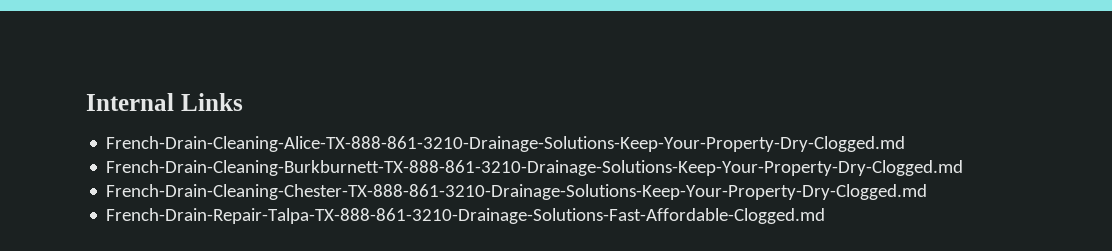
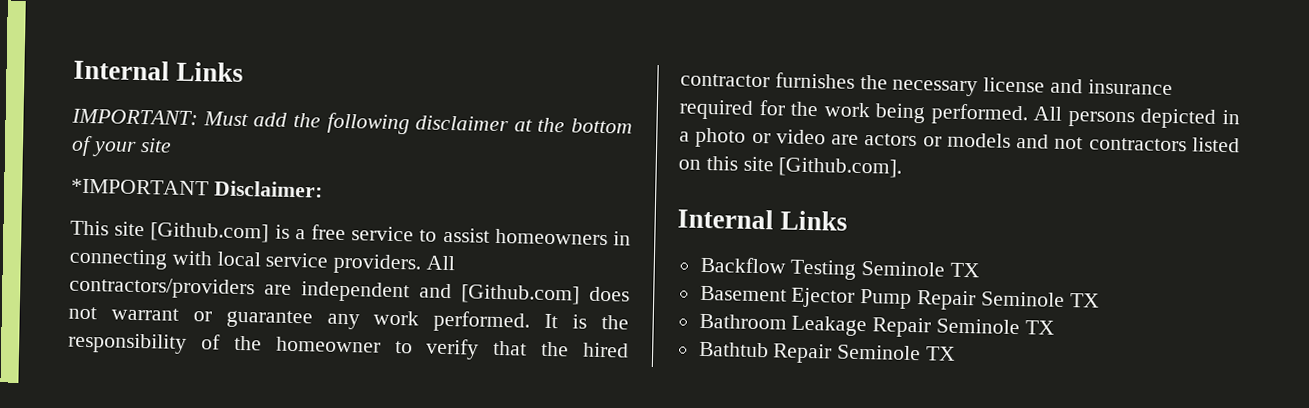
[86,93,243,111] [106,136,906,152] [106,160,964,176] [106,184,928,200] [106,208,826,224] Internal Links // French-Drain-Cleaning-Alice-TX-888-861-3210-Drainage-Solutions-Keep-Your-Property-Dry-Clogged.md // French-Drain-Cleaning-Burkburnett-TX-888-861-3210-Drainage-Solutions-Keep-Your-Property-Dry-Clogged.md // French-Drain-Cleaning-Chester-TX-888-861-3210-Drainage-Solutions-Keep-Your-Property-Dry-Clogged.md // French-Drain-Repair-Talpa-TX-888-861-3210-Drainage-Solutions-Fast-Affordable-Clogged.md -> [73,59,245,83] [71,108,633,135] [71,135,172,157] [71,178,323,198] [70,220,631,246] [69,248,456,275] [69,276,630,305] [68,306,630,333] [68,332,629,360] [680,72,1173,97] [679,99,1240,129] [679,127,1240,153] [678,155,903,178] [677,208,849,231] [699,256,981,280] [699,285,1100,311] [698,313,1055,338] [698,341,957,364] Internal Links // IMPORTANT: Must add the following disclaimer at the bottom of your site // *IMPORTANT Disclaimer: // This site [Github.com] is a free service to assist homeowners in connecting with local service providers. All contractors/providers are independent and [Github.com] does not warrant or guarantee any work performed. It is the responsibility of the homeowner to verify that the hired contractor furnishes the necessary license and insurance required for the work being performed. All persons depicted in a photo or video are actors or models and not contractors listed on this site [Github.com]. // Internal Links // Backflow Testing Seminole TX // Basement Ejector Pump Repair Seminole TX // Bathroom Leakage Repair Seminole TX // Bathtub Repair Seminole TX

